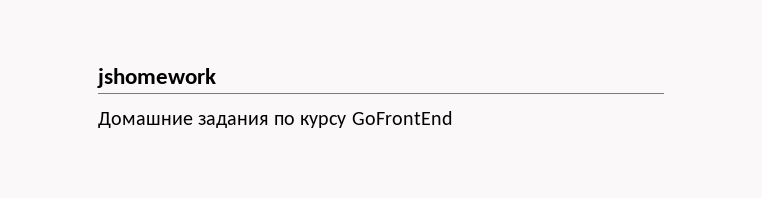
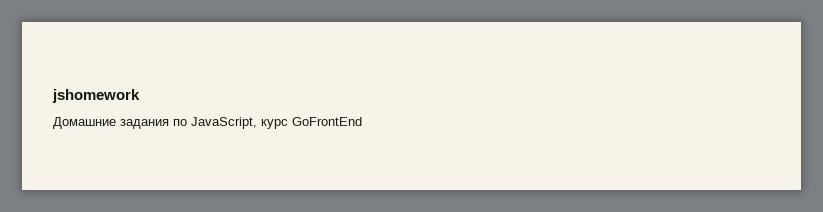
[300,115,347,128] курсу -> [191,117,288,129] JavaScript, курс

